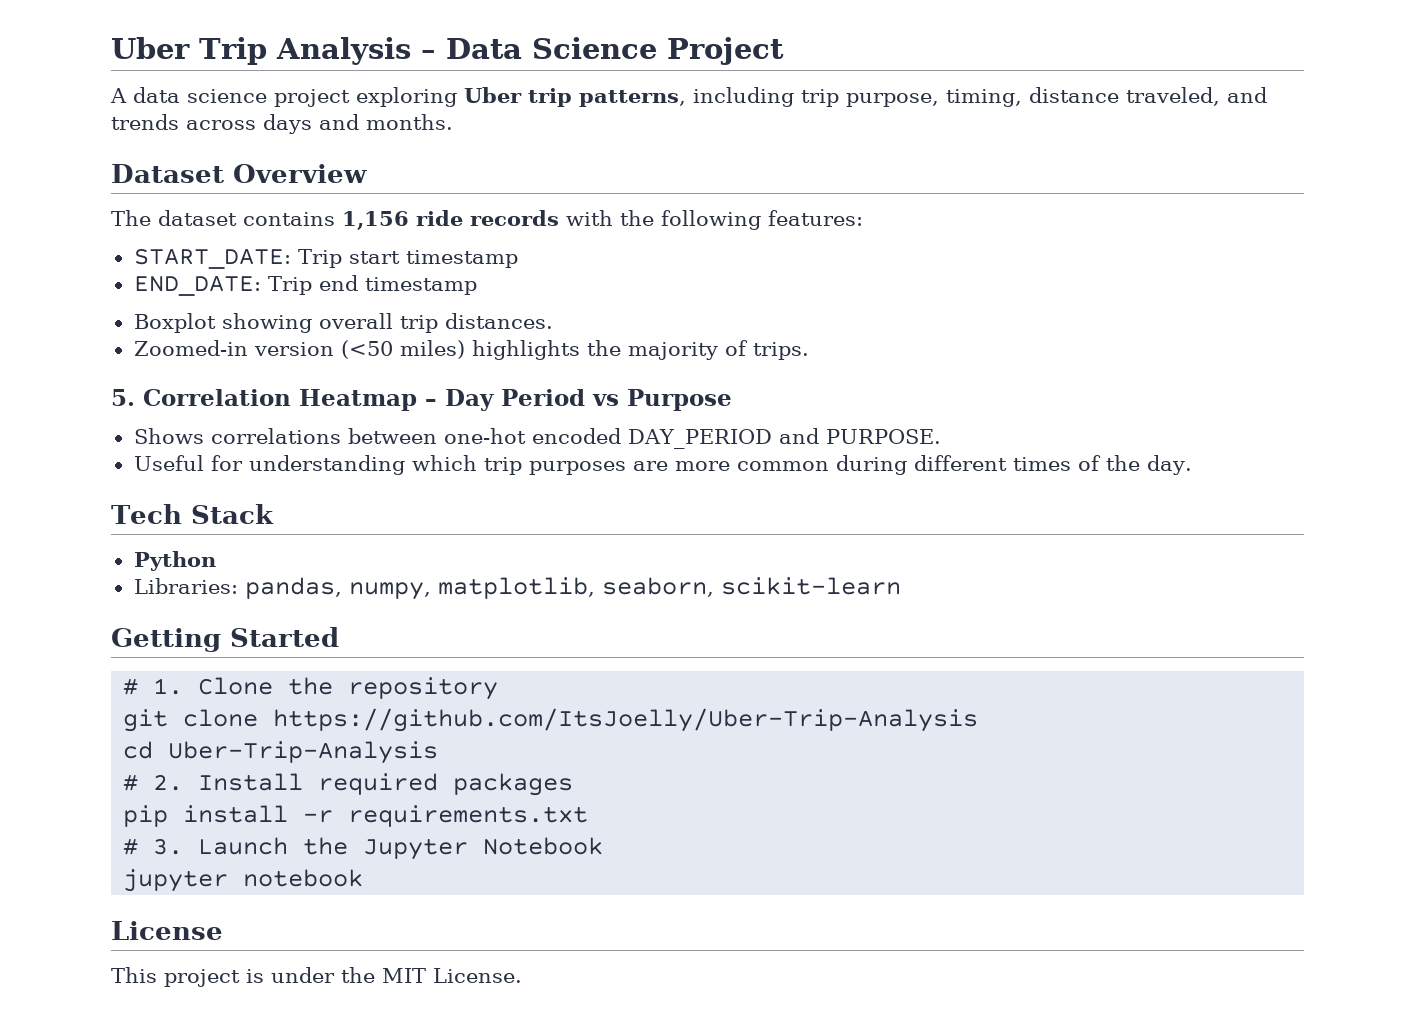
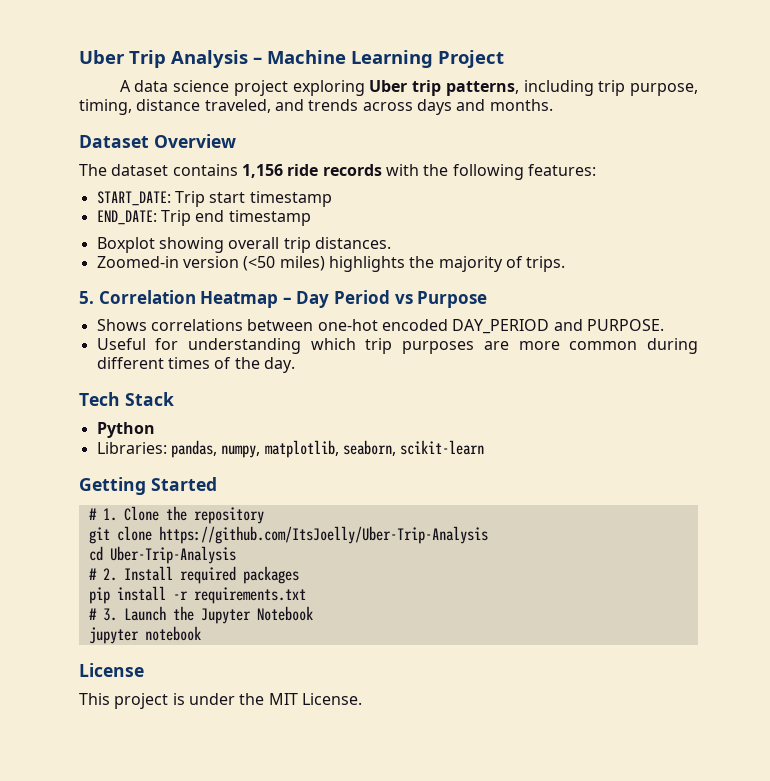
[445,37,657,59] Data Science -> [267,50,433,68] Machine Learning

